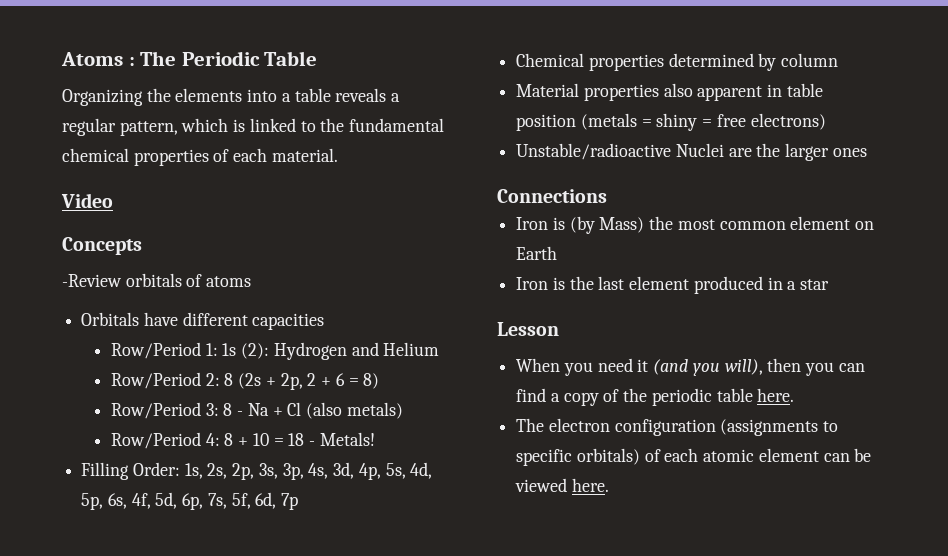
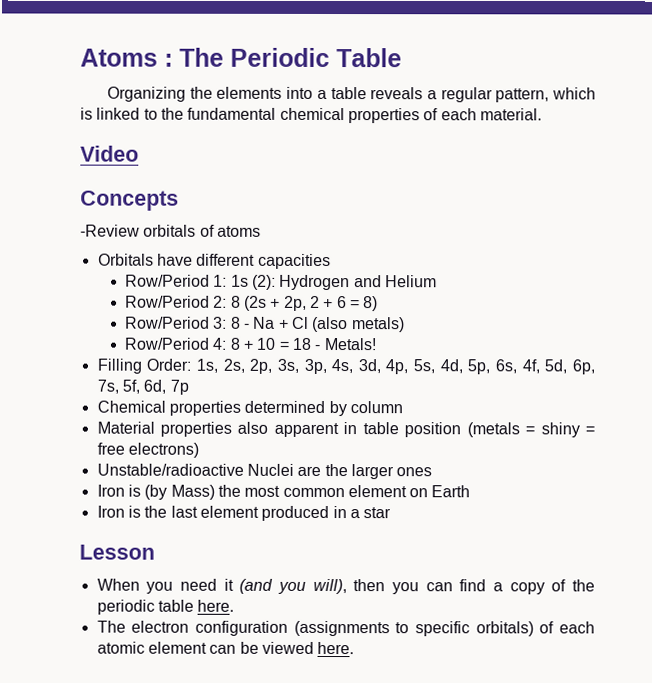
[497,189,607,203] // Connections -> (433, 472) none

